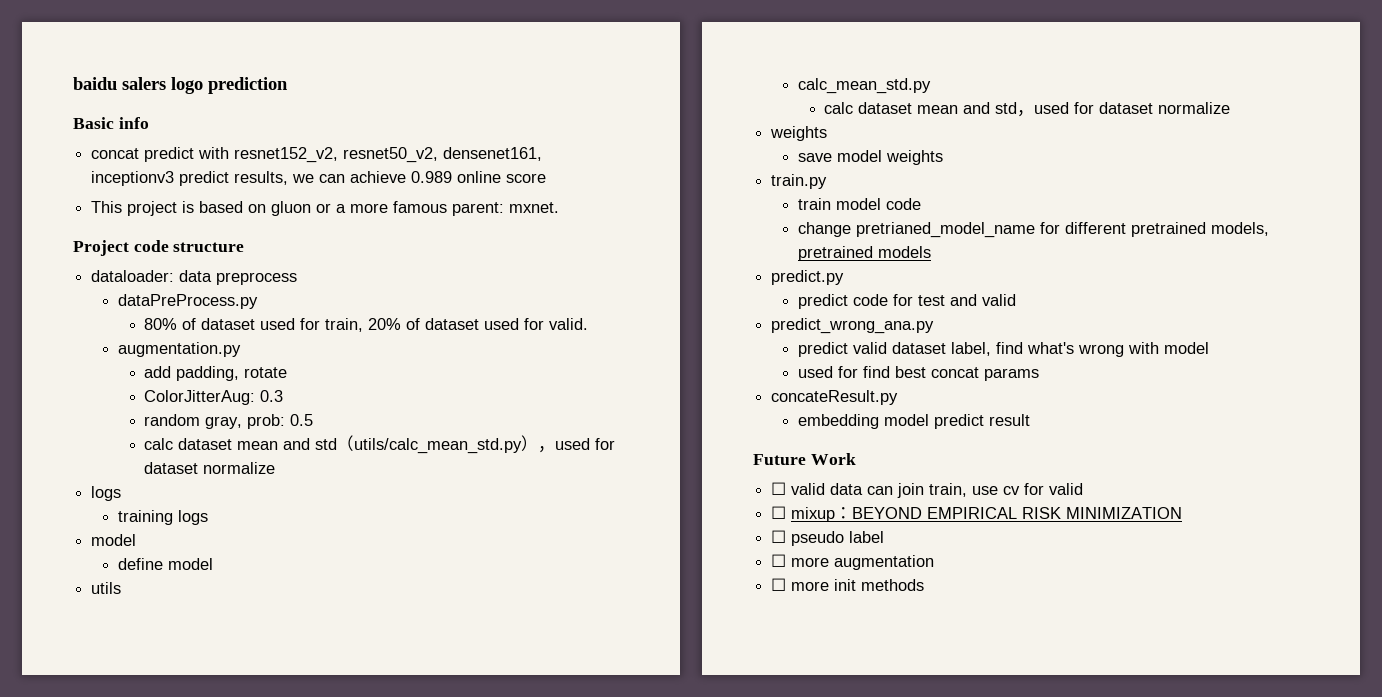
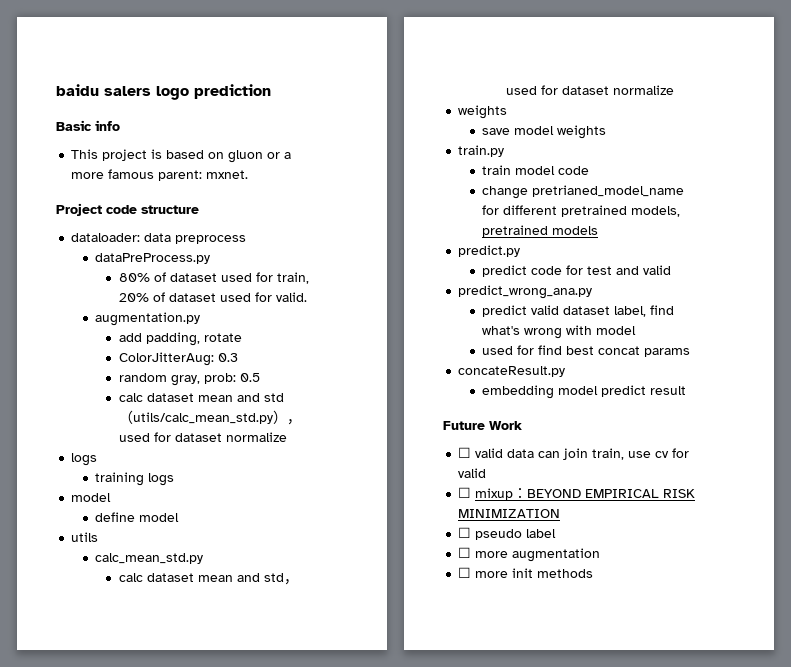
[91,147,543,163] [91,171,547,186] // concat predict with resnet152_v2, resnet50_v2, densenet161, inceptionv3 predict results, we can achieve 0.989 online score -> (120, 125) none

